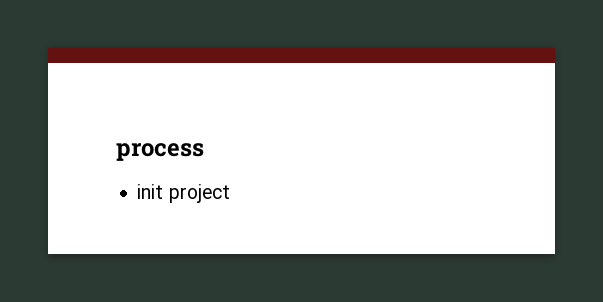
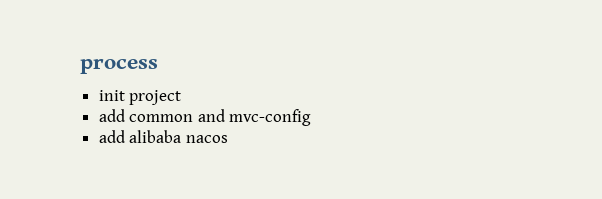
(230, 193) none -> [98,109,312,126] [98,130,228,143] // add common and mvc-config // add alibaba nacos

